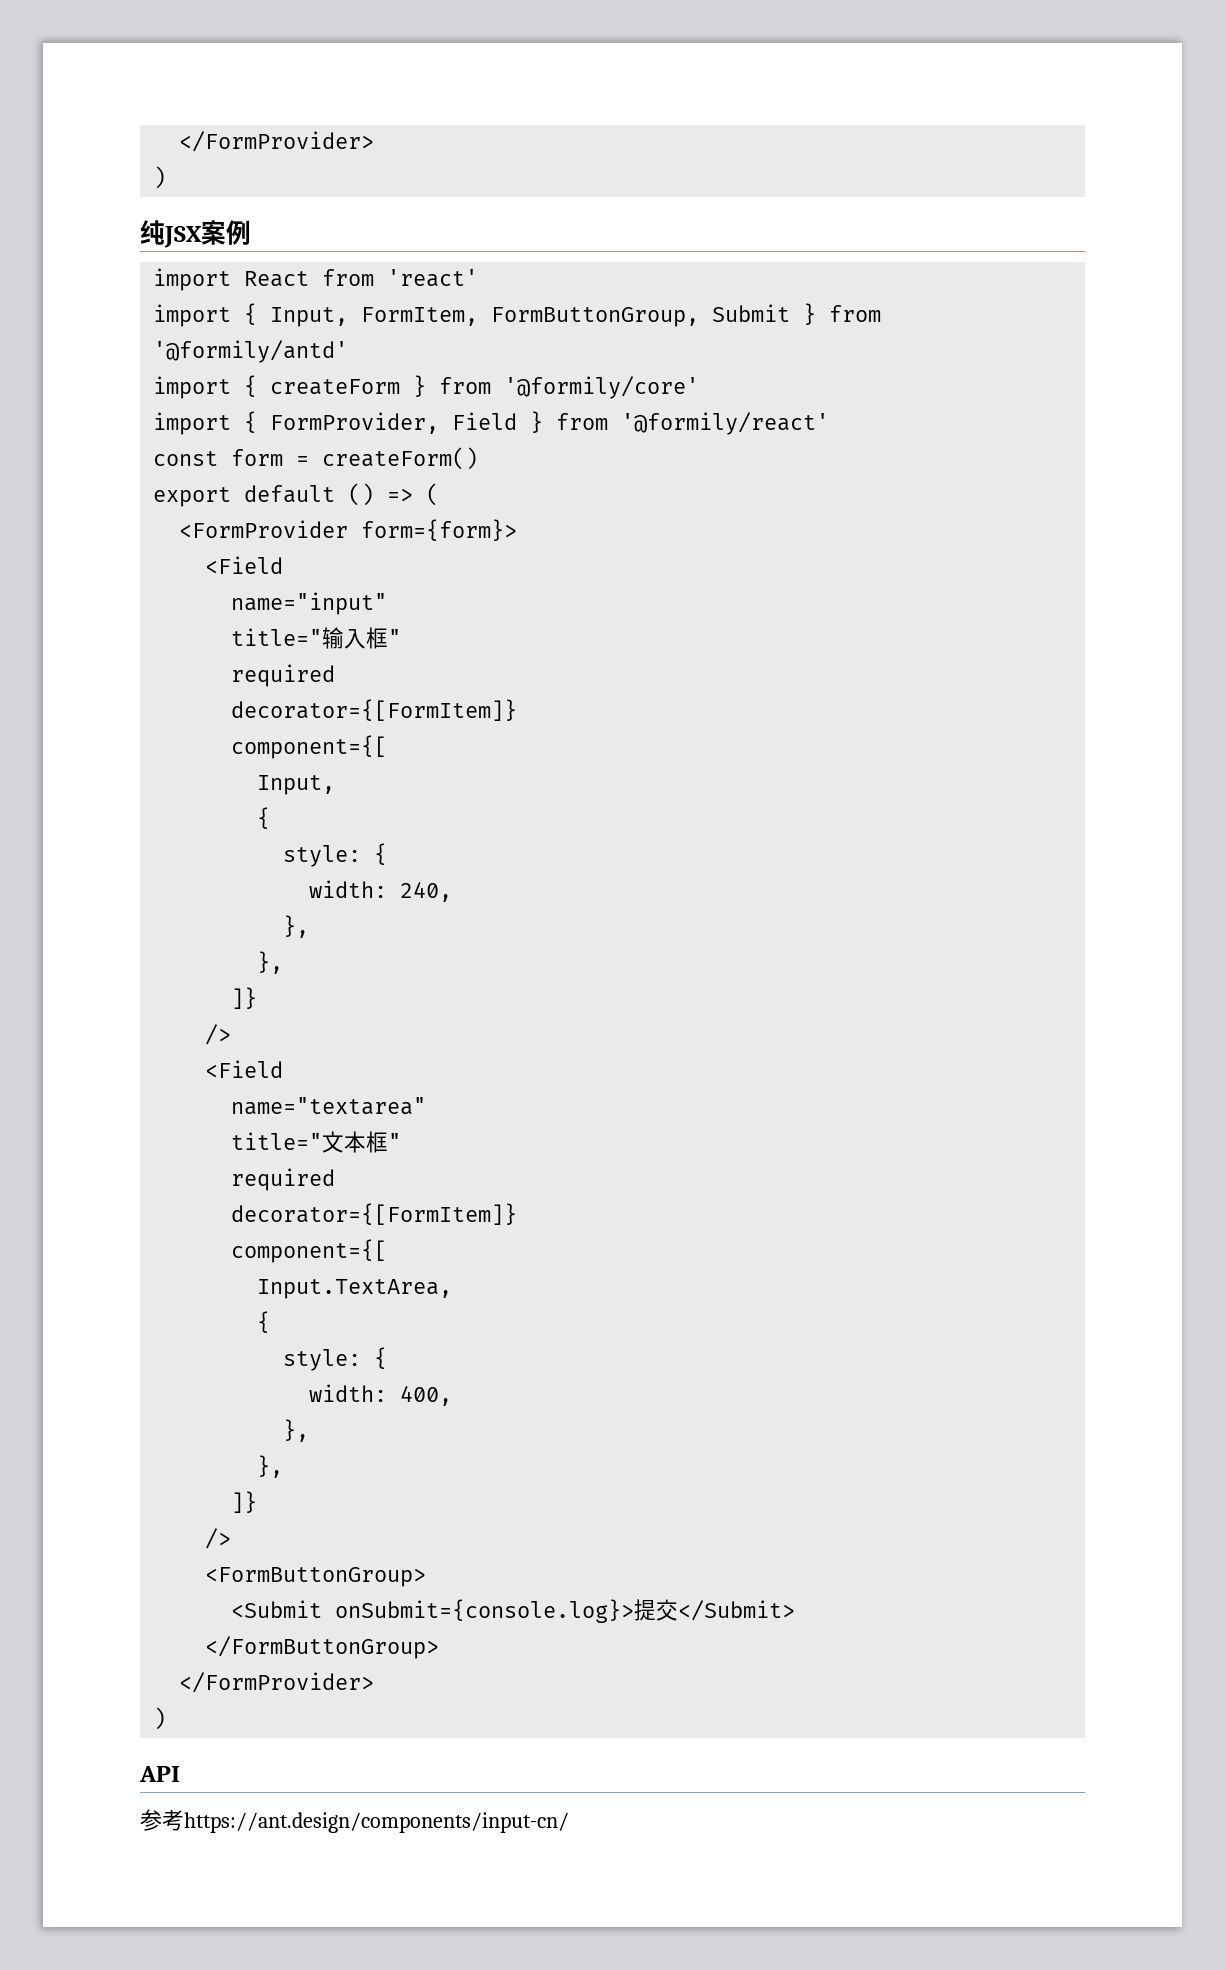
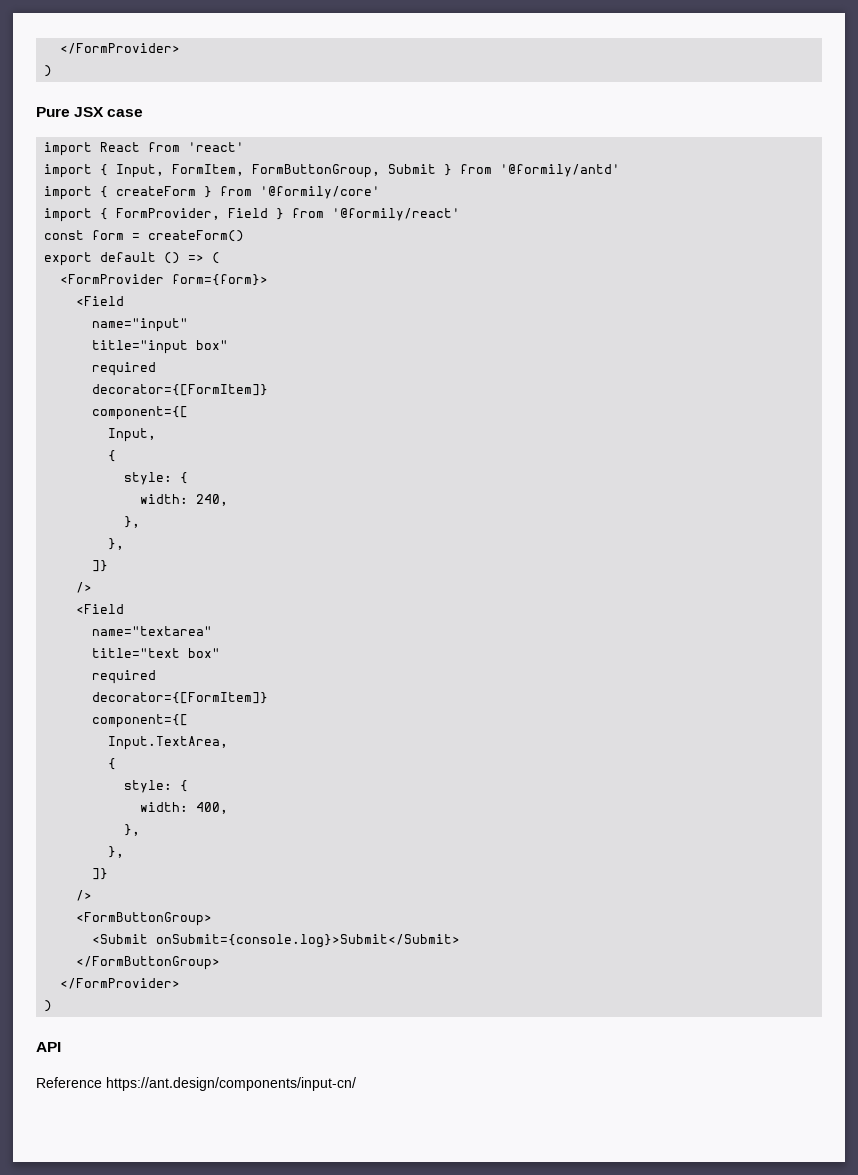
[179,131,375,152] [153,166,167,189] [140,220,251,248] </FormProvider> // ) // 纯JSX案例 -> [60,43,181,54] [44,65,53,77] [36,107,144,117] </FormProvider> // ) // Pure JSX case
[231,627,402,649] title="输入框" -> [92,340,229,354] title="input box"
[231,1131,402,1153] title="文本框" -> [92,648,221,658] title="text box"
[335,1599,796,1623] onSubmit={console.log}>提交</Submit> -> [156,934,461,948] onSubmit={console.log}>Submit</Submit>
[140,1809,184,1831] 参考 -> [36,1077,102,1088] Reference

